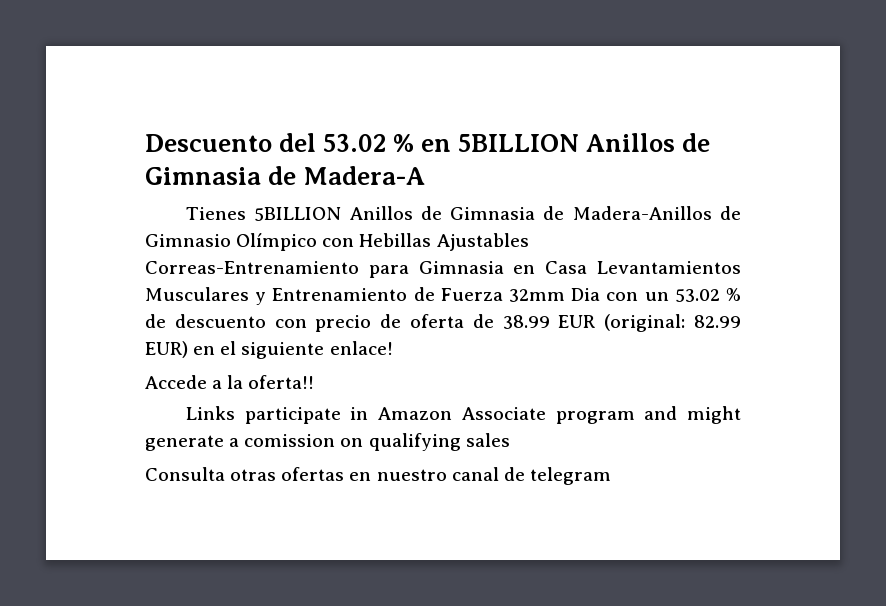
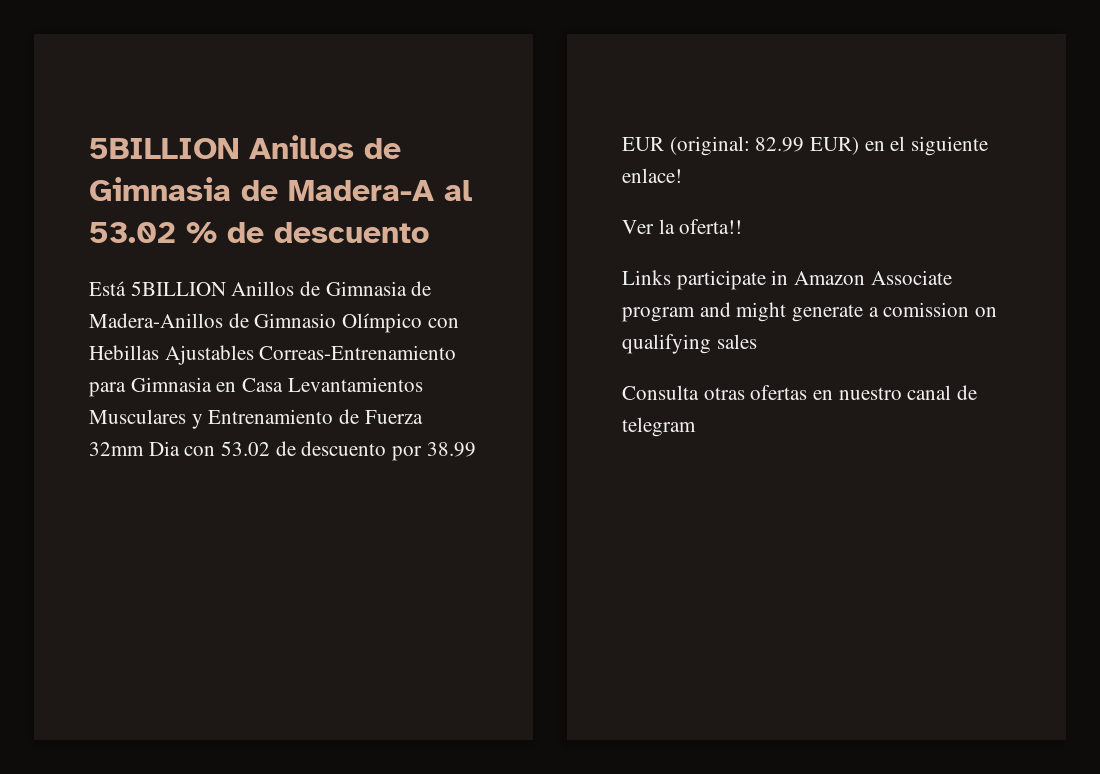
[145,133,452,152] Descuento del 53.02 % en -> (89, 148) none
[186,207,247,220] // Tienes -> [444,180,472,201] [89,222,429,243] [89,281,126,296] al 53.02 % de descuento // Está
[644,288,741,302] [145,314,494,332] un 53.02 % de descuento con precio de oferta de -> [221,441,423,461] 53.02 de descuento por
[145,375,223,389] Accede a -> [622,220,654,234] Ver

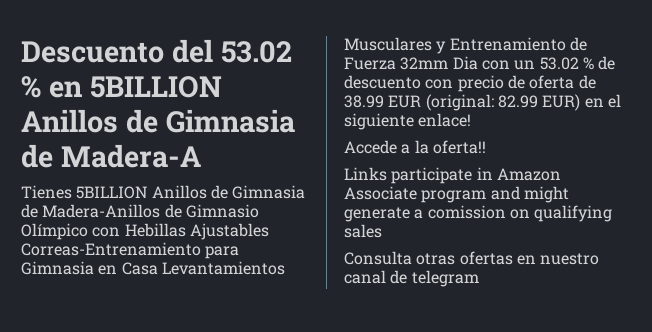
(89, 148) none -> [21,39,292,63] [21,76,82,98] Descuento del 53.02 % en
[444,180,472,201] [89,222,429,243] [89,281,126,296] al 53.02 % de descuento // Está -> [21,185,72,199] // Tienes
[221,441,423,461] 53.02 de descuento por -> [514,56,616,70] [344,75,596,92] un 53.02 % de descuento con precio de oferta de
[622,220,654,234] Ver -> [344,140,411,154] Accede a

